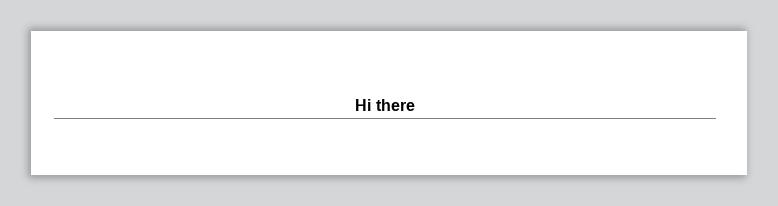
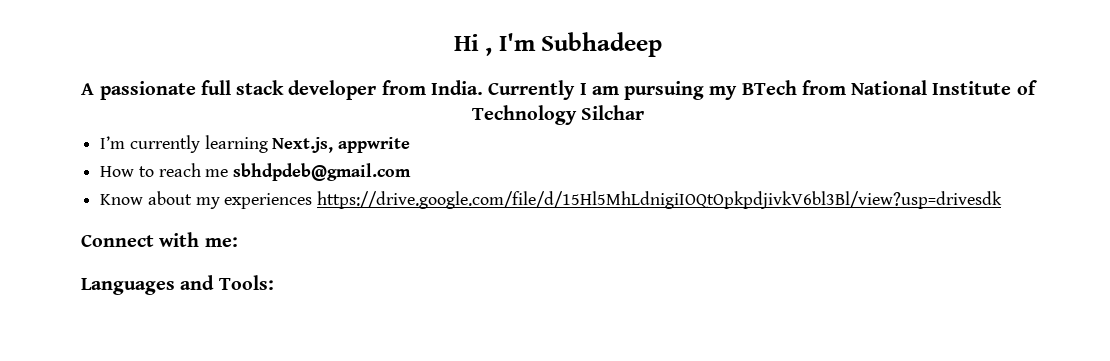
[375,99,415,111] there -> [485,32,663,57] [81,80,1037,100] [471,105,645,125] [100,135,411,153] [100,163,412,181] [100,191,1003,209] [81,232,238,247] [81,275,274,295] , I'm Subhadeep // A passionate full stack developer from India. Currently I am pursuing my BTech from National Institute of Technology Silchar // I’m currently learning Next.js, appwrite // How to reach me sbhdpdeb@gmail.com // Know about my experiences https://drive.google.com/file/d/15Hl5MhLdnigiIOQtOpkpdjivkV6bl3Bl/view?usp=drivesdk // Connect with me: // Languages and Tools:

